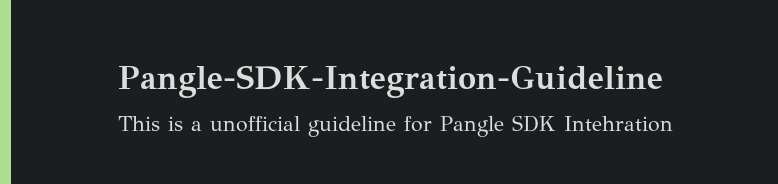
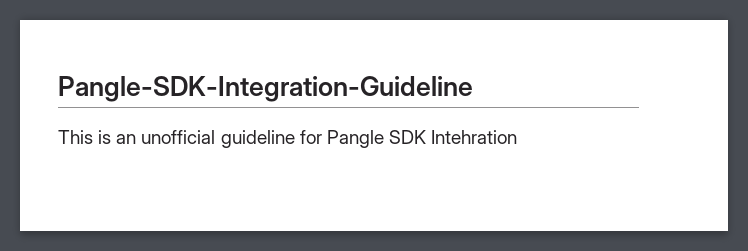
[191,121,202,131] a -> [116,134,137,144] an

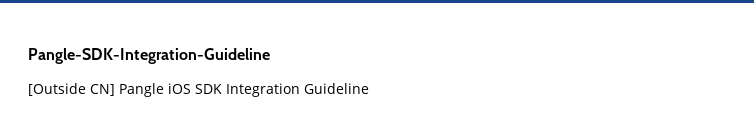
[58,130,518,148] This is an unofficial guideline for Pangle SDK Intehration -> [28,83,369,97] [Outside CN] Pangle iOS SDK Integration Guideline

